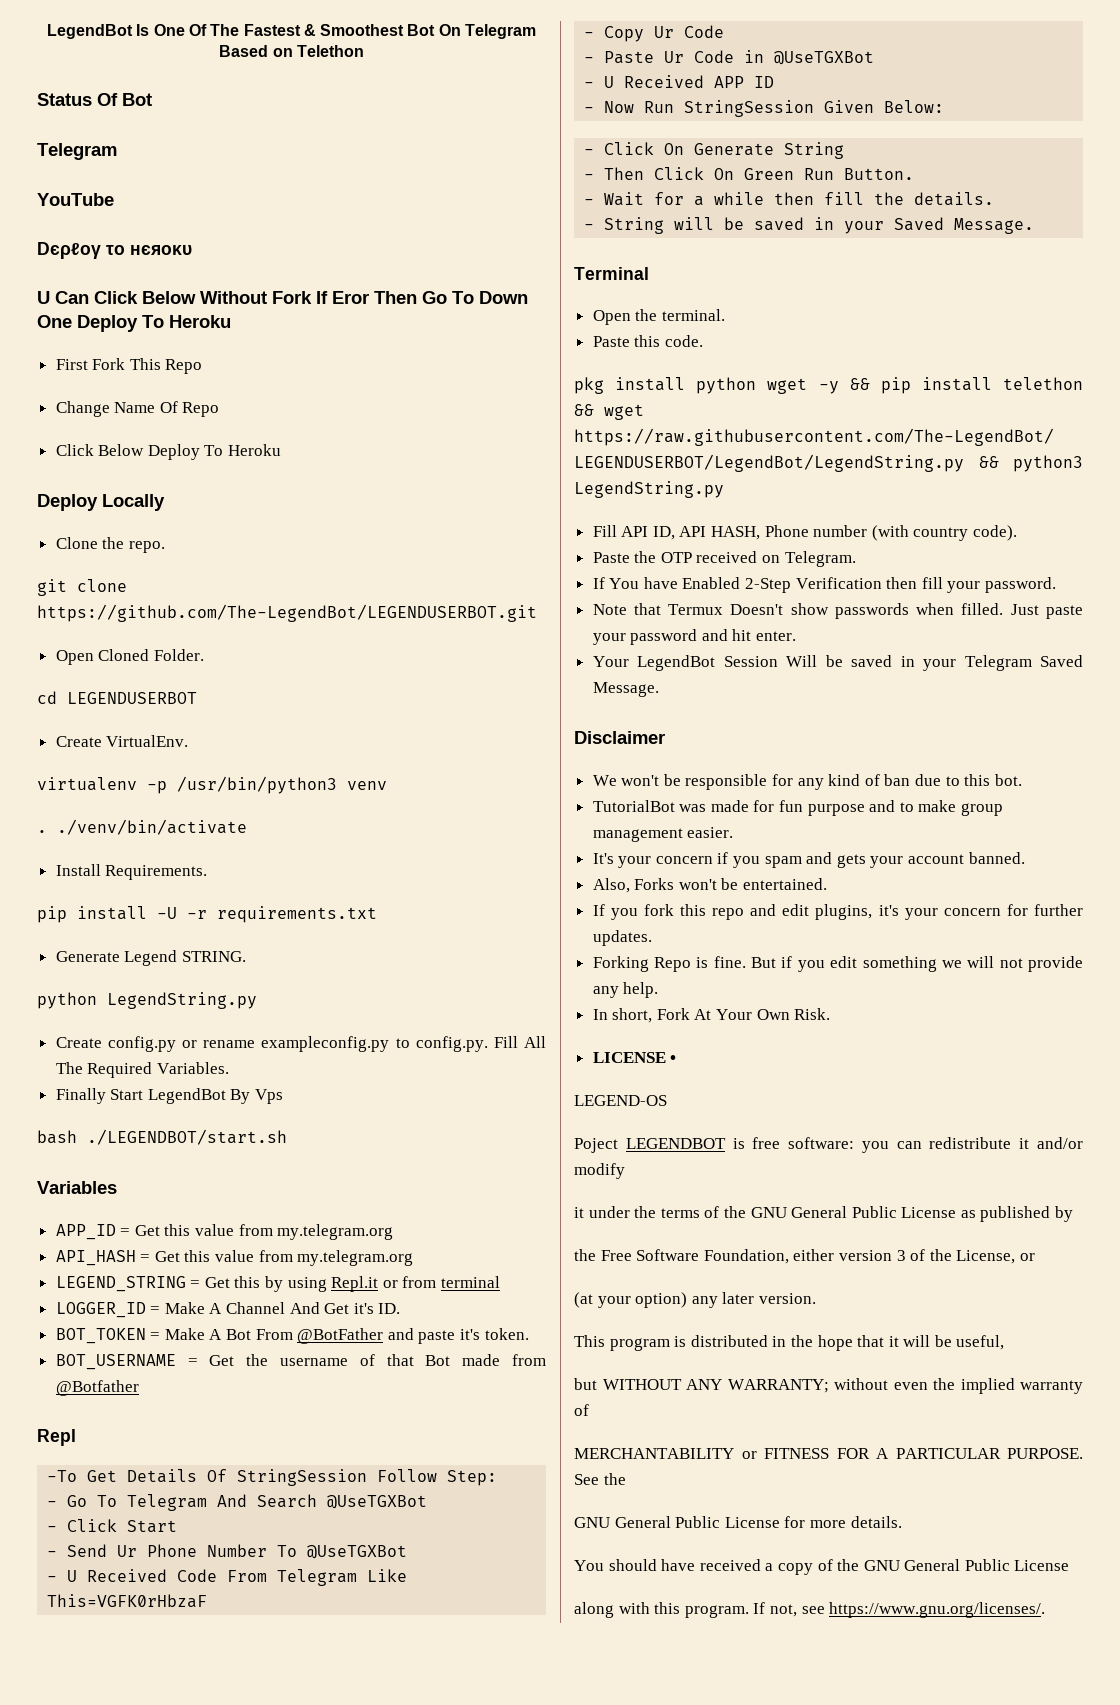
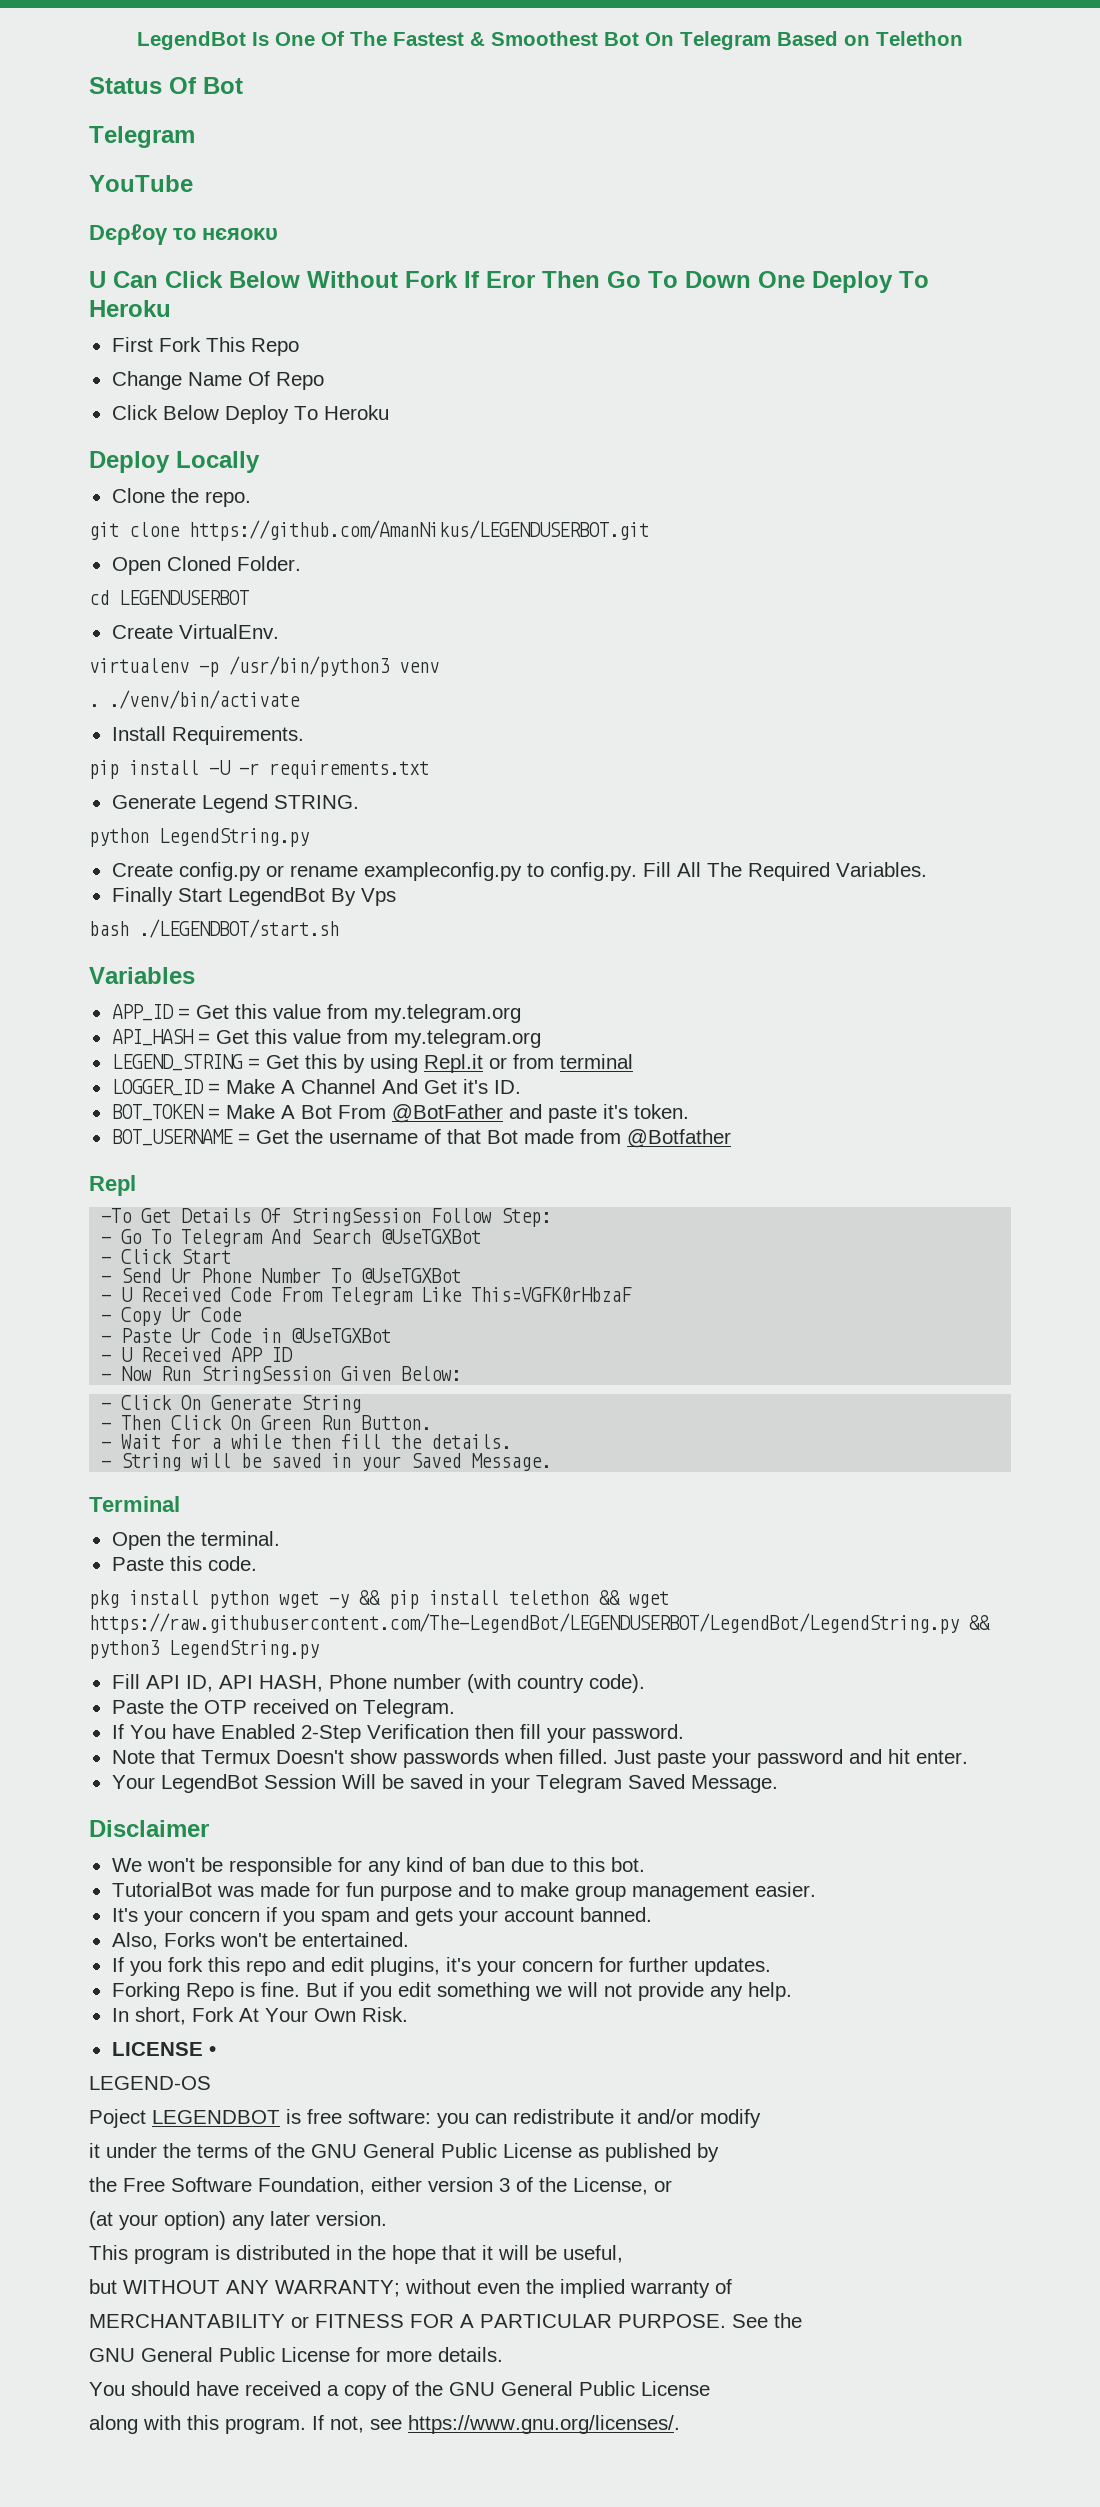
[37,604,537,622] https://github.com/The-LegendBot/LEGENDUSERBOT.git -> [189,520,649,541] https://github.com/AmanNikus/LEGENDUSERBOT.git

